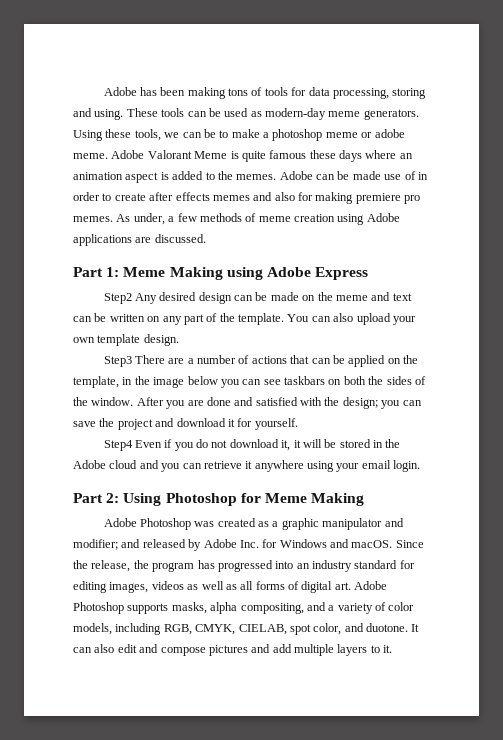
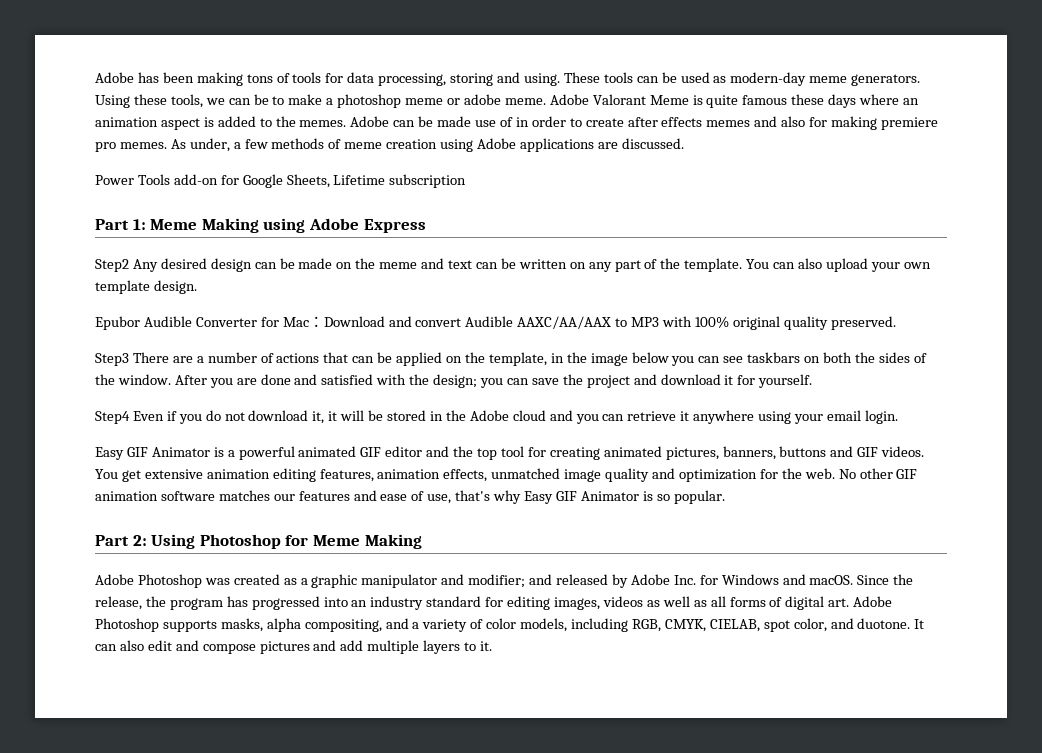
(206, 238) none -> [95,174,467,188] // Power Tools add-on for Google Sheets, Lifetime subscription
(179, 340) none -> [95,316,896,330] // Epubor Audible Converter for Mac：Download and convert Audible AAXC/AA/AAX to MP3 with 100% original quality preserved.
(421, 466) none -> [95,446,925,460] [95,468,918,482] [95,490,725,504] // Easy GIF Animator is a powerful animated GIF editor and the top tool for creating animated pictures, banners, buttons and GIF videos. You get extensive animation editing features, animation effects, unmatched image quality and optimization for the web. No other GIF animation software matches our features and ease of use, that's why Easy GIF Animator is so popular.

